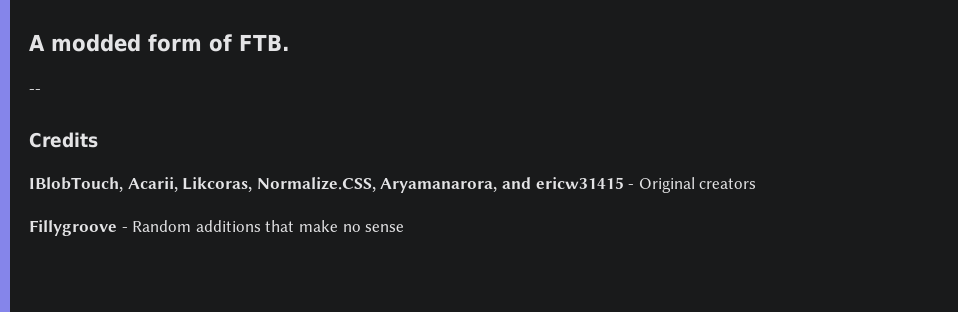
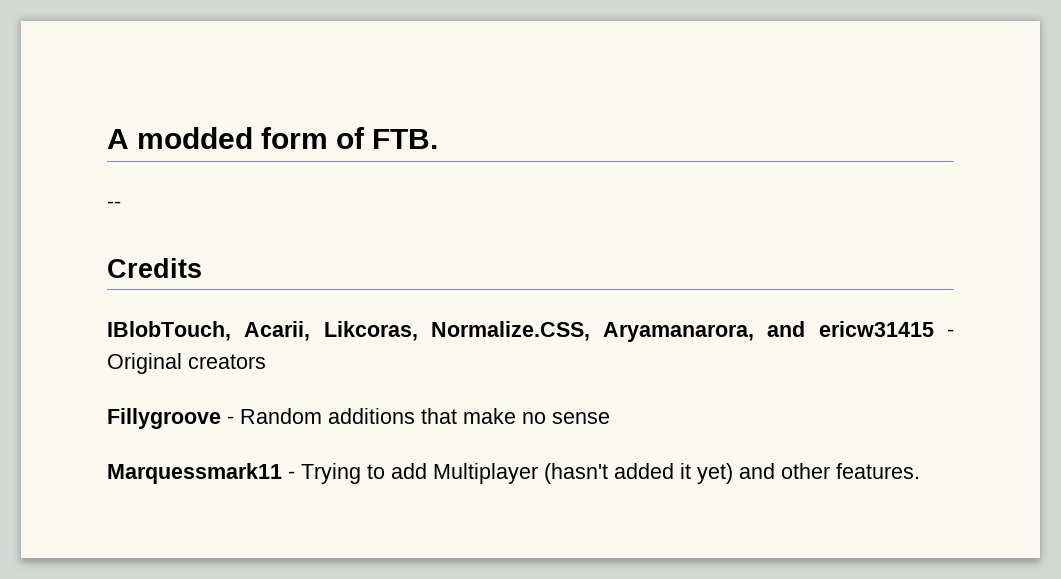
(405, 228) none -> [107,463,920,484] // Marquessmark11 - Trying to add Multiplayer (hasn't added it yet) and other features.

